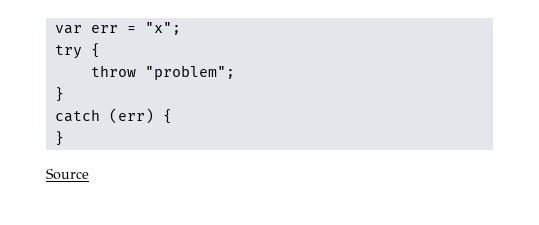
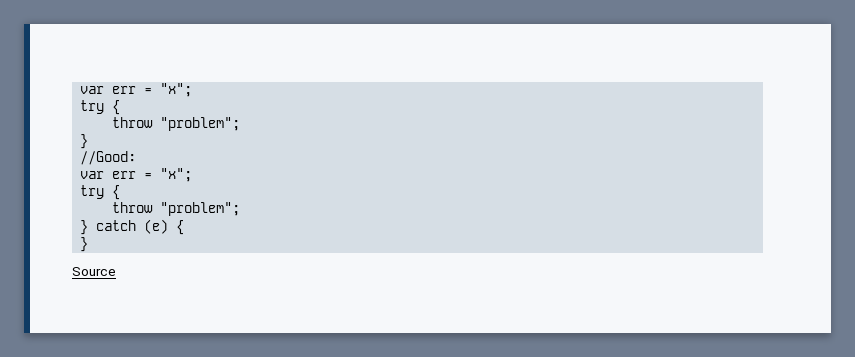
[54,108,154,124] catch (err) -> [80,151,137,165] [80,168,193,182] [80,185,121,200] [112,202,241,216] [80,219,169,235] //Good: // var err = "x"; // try { // throw "problem"; // } catch (e)

